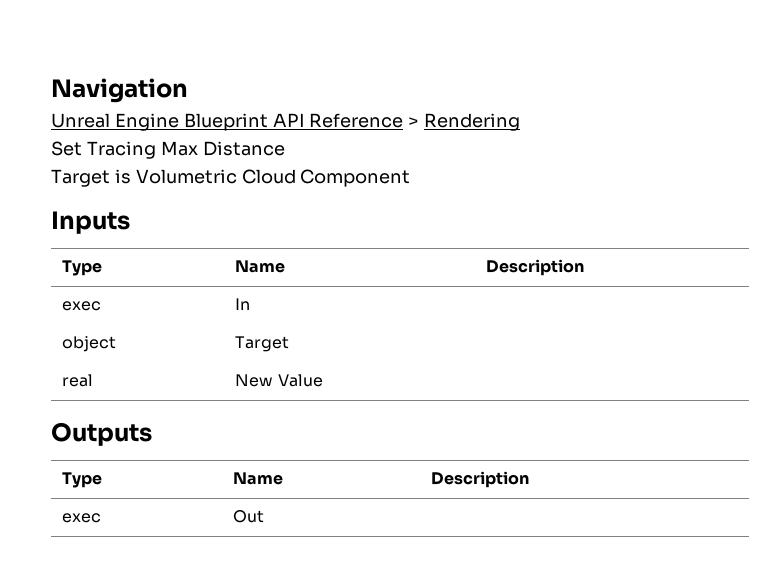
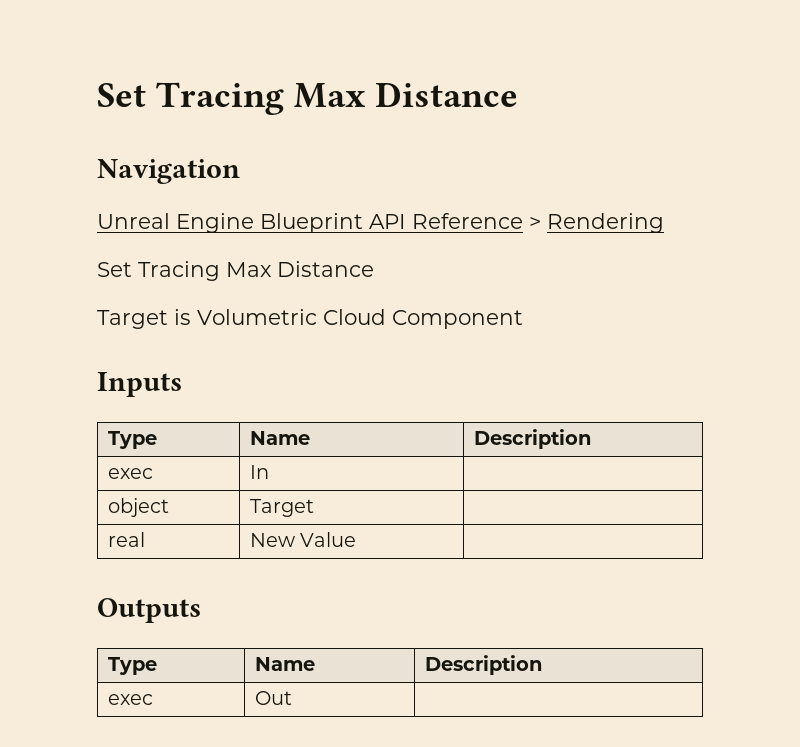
(51, 90) none -> [97,82,518,115] Set Tracing Max Distance //

